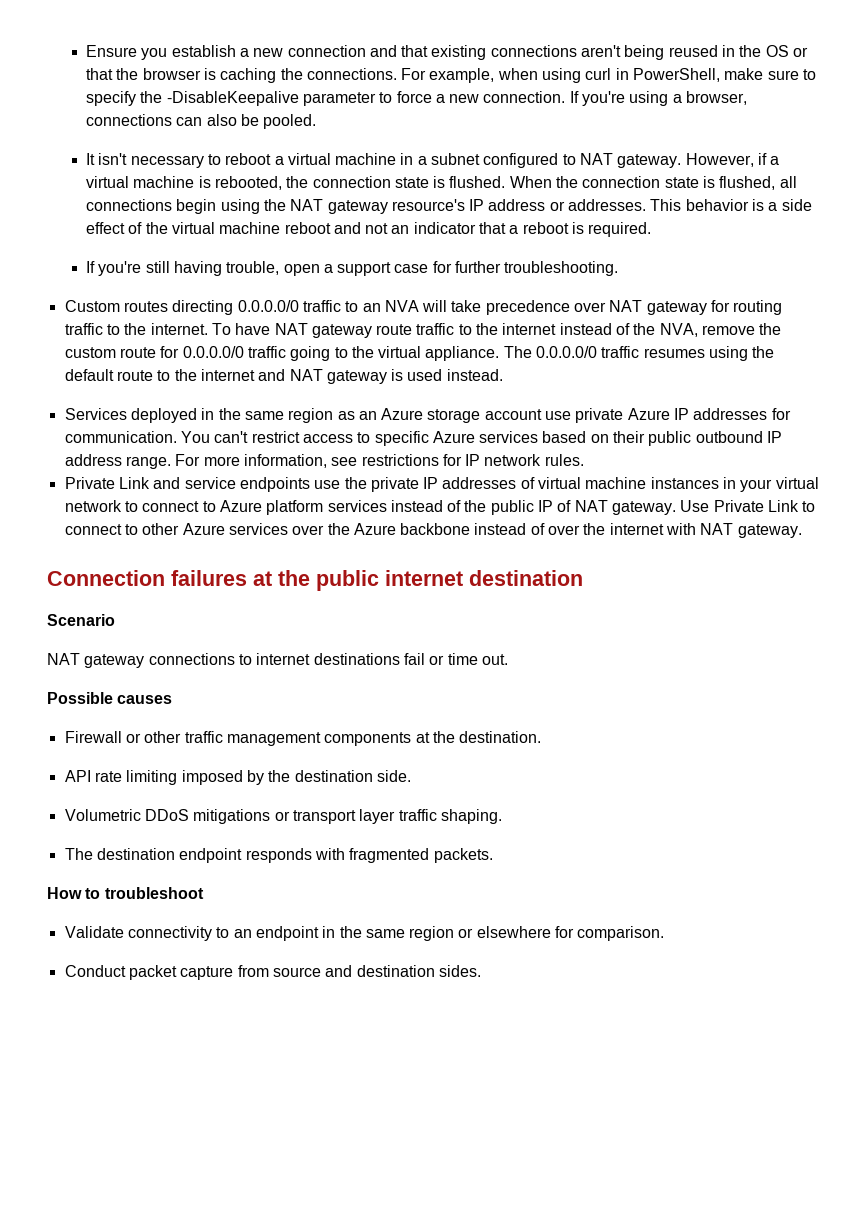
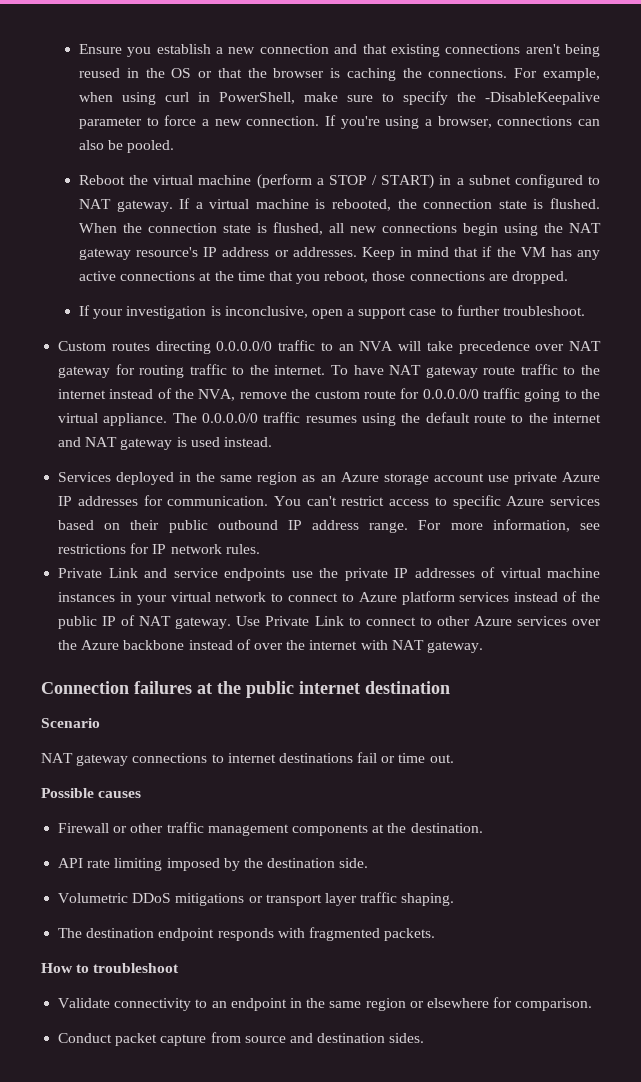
[85,153,397,168] It isn't necessary to reboot a virtual machine -> [78,174,435,189] Reboot the virtual machine (perform a STOP / START)
[685,153,768,167] However, if -> [179,198,191,209] If
(797, 182) none -> [349,226,377,233] new
[650,199,812,211] [85,222,652,237] [85,261,280,276] This behavior is a side effect of the virtual machine reboot and not an indicator that a reboot is required. // If you're still having trouble, -> [361,246,601,260] [78,271,569,284] [78,305,308,319] Keep in mind that if the VM has any active connections at the time that you reboot, those connections are dropped. // If your investigation is inconclusive,
[432,261,619,276] for further troubleshooting. -> [440,305,586,316] to further troubleshoot.

